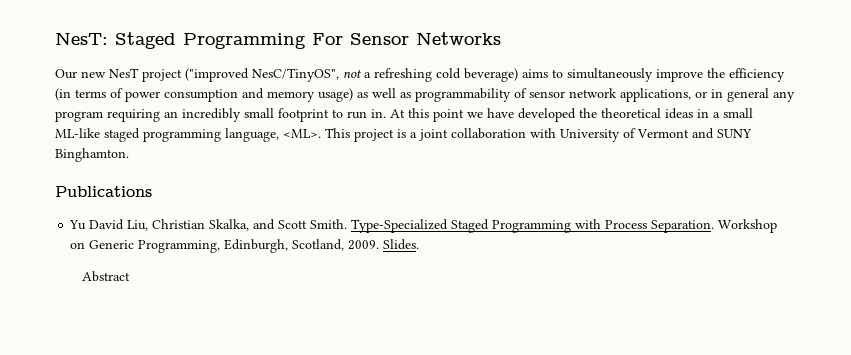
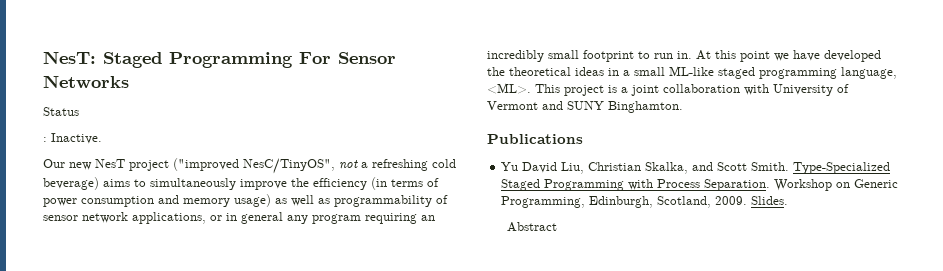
(501, 38) none -> [43,107,79,116] [43,133,102,144] // Status // : Inactive.

